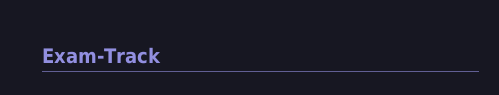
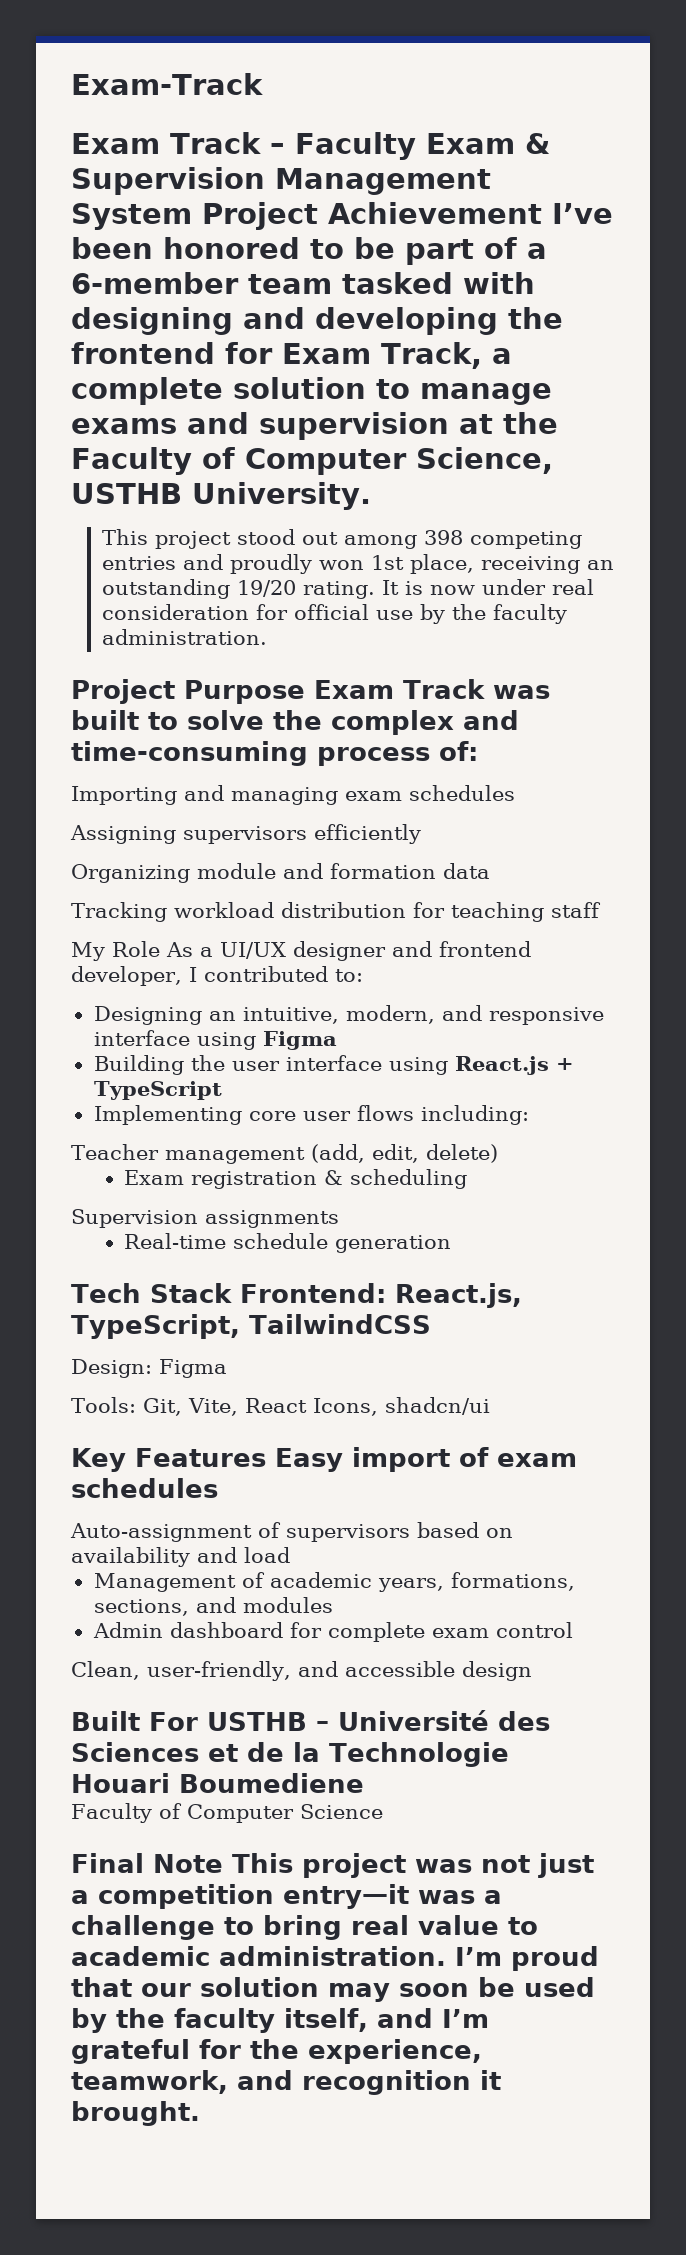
(161, 55) none -> [71,132,550,160] [71,167,491,195] [71,202,613,230] [71,237,547,265] [71,272,535,294] [71,307,563,335] [71,342,512,369] [71,377,552,405] [71,412,558,440] [71,447,553,475] [71,482,371,510] [101,529,582,549] [101,554,614,574] [101,579,594,599] [101,604,567,624] [101,629,267,645] [71,679,550,704] [71,710,519,735] [71,741,478,766] [71,785,515,805] [70,824,421,844] [71,863,490,883] [71,902,601,922] [71,941,531,961] [71,966,363,986] [93,1005,604,1025] [93,1030,337,1050] [93,1055,574,1075] [93,1081,222,1100] [93,1105,529,1125] [71,1144,498,1164] [124,1169,468,1189] [71,1209,339,1228] [124,1233,452,1253] [71,1283,522,1308] [71,1314,431,1339] [71,1359,227,1378] [71,1397,490,1416] [71,1447,577,1472] [71,1478,218,1498] [70,1522,513,1542] [71,1547,290,1567] [93,1572,575,1592] [93,1597,333,1616] [92,1622,573,1642] [71,1661,532,1681] [71,1710,550,1731] [71,1742,509,1767] [71,1773,364,1793] [71,1803,383,1823] [71,1853,594,1878] [71,1884,502,1909] [71,1915,538,1940] [71,1946,599,1971] [71,1977,595,2002] [71,2008,489,2033] [71,2039,482,2064] [71,2070,501,2095] [71,2101,200,2126] // Exam Track – Faculty Exam & Supervision Management System Project Achievement I’ve been honored to be part of a 6-member team tasked with designing and developing the frontend for Exam Track, a complete solution to manage exams and supervision at the Faculty of Computer Science, USTHB University. // This project stood out among 398 competing entries and proudly won 1st place, receiving an outstanding 19/20 rating. It is now under real consideration for official use by the faculty administration. // Project Purpose Exam Track was built to solve the complex and time-consuming process of: // Importing and managing exam schedules // Assigning supervisors efficiently // Organizing module and formation data // Tracking workload distribution for teaching staff // My Role As a UI/UX designer and frontend developer, I contributed to: // Designing an intuitive, modern, and responsive interface using Figma // Building the user interface using React.js + TypeScript // Implementing core user flows including: // Teacher management (add, edit, delete) // Exam registration & scheduling // Supervision assignments // Real-time schedule generation // Tech Stack Frontend: React.js, TypeScript, TailwindCSS // Design: Figma // Tools: Git, Vite, React Icons, shadcn/ui // Key Features Easy import of exam schedules // Auto-assignment of supervisors based on availability and load // Management of academic years, formations, sections, and modules // Admin dashboard for complete exam control // Clean, user-friendly, and accessible design // Built For USTHB – Université des Sciences et de la Technologie Houari Boumediene // Faculty of Computer Science // Final Note This project was not just a competition entry—it was a challenge to bring real value to academic administration. I’m proud that our solution may soon be used by the faculty itself, and I’m grateful for the experience, teamwork, and recognition it brought.

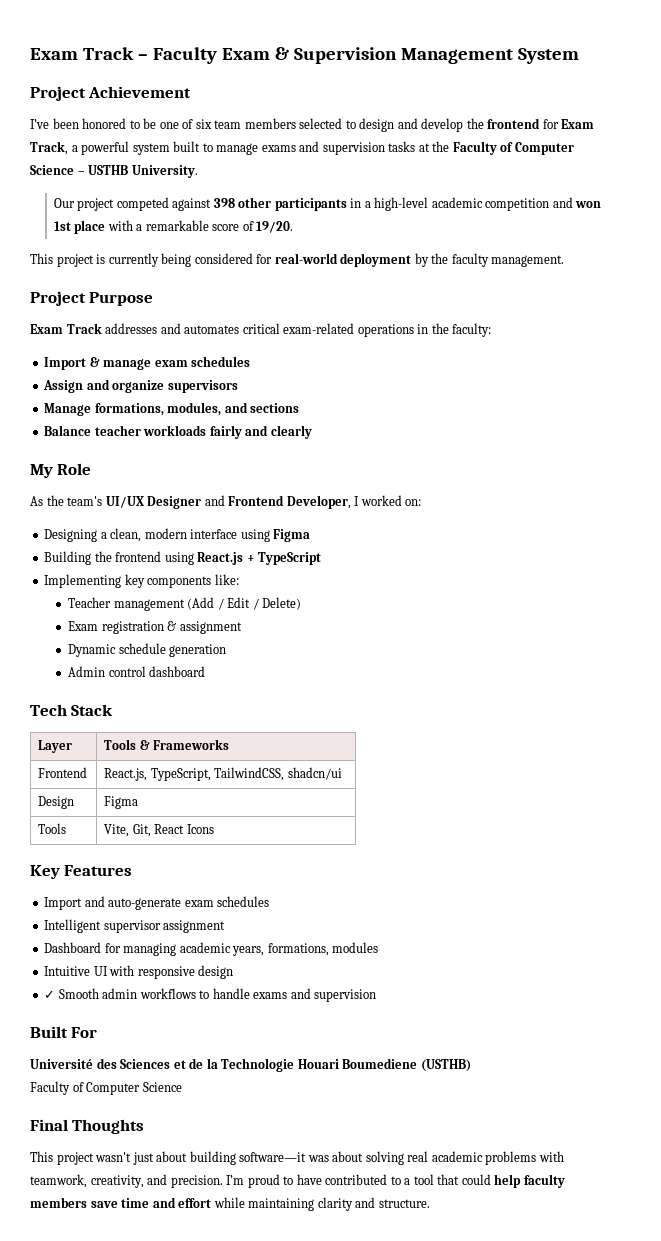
[71,73,263,95] Exam-Track // -> (30, 54) none
(192, 216) none -> (579, 56) //
(542, 213) none -> (192, 92) //
[405,237,547,265] [71,272,535,294] [71,307,498,335] part of a 6-member team tasked with designing and developing -> [159,118,464,132] one of six team members selected to design and develop
[71,377,366,405] complete solution -> [81,141,201,155] powerful system built
(449, 426) none -> [388,141,416,152] tasks
[415,447,553,474] Science, -> [30,165,85,175] Science –
[101,529,582,549] [101,554,614,574] [101,579,594,599] [101,604,567,624] [101,629,267,645] This project stood out among 398 competing entries and proudly won 1st place, receiving an outstanding 19/20 rating. It is now under real consideration for official use by the faculty administration. -> [53,197,602,211] [53,220,294,234] [30,253,565,267] Our project competed against 398 other participants in a high-level academic competition and won 1st place with a remarkable score of 19/20. // This project is currently being considered for real-world deployment by the faculty management.
[314,679,550,699] [71,710,519,735] [71,741,478,766] [71,785,515,805] [70,824,421,844] [71,863,490,883] [71,902,601,922] [71,941,531,961] [71,966,363,986] [93,1005,604,1025] Exam Track was built to solve the complex and time-consuming process of: // Importing and managing exam schedules // Assigning supervisors efficiently // Organizing module and formation data // Tracking workload distribution for teaching staff // My Role As a UI/UX designer and frontend developer, I contributed to: // Designing an intuitive, modern, and responsive -> [30,323,492,337] [44,356,251,370] [43,379,238,393] [44,402,300,416] [44,425,312,439] [30,463,92,478] [30,495,422,509] [44,528,187,542] // Exam Track addresses and automates critical exam-related operations in the faculty: // Import & manage exam schedules // Assign and organize supervisors // Manage formations, modules, and sections // Balance teacher workloads fairly and clearly // My Role // As the team's UI/UX Designer and Frontend Developer, I worked on: // Designing a clean, modern
[231,1055,382,1071] user interface -> [115,551,162,562] frontend
[248,1105,529,1125] [71,1144,498,1164] core user flows including: // Teacher management (add, edit, delete) -> [124,574,239,588] [68,597,302,611] key components like: // Teacher management (Add / Edit / Delete)
[350,1169,468,1189] [71,1209,339,1228] [124,1233,227,1249] scheduling // Supervision assignments // Real-time -> [179,621,242,634] [68,644,117,657] assignment // Dynamic
(452, 1244) none -> [68,666,206,677] // Admin control dashboard
[239,1283,522,1308] [71,1314,431,1339] [71,1359,227,1378] [71,1397,490,1416] Frontend: React.js, TypeScript, TailwindCSS // Design: Figma // Tools: Git, Vite, React Icons, shadcn/ui -> [38,740,73,753] [104,739,230,750] [38,767,88,778] [104,767,342,781] [38,796,75,809] [104,796,139,809] [38,823,67,834] [104,824,214,837] // Layer | Tools & Frameworks // Frontend | React.js, TypeScript, TailwindCSS, shadcn/ui // Design | Figma // Tools | Vite, Git, React Icons
[274,1447,577,1472] [71,1478,218,1498] [70,1522,513,1542] [71,1547,290,1567] [93,1572,265,1592] Easy import of exam schedules // Auto-assignment of supervisors based on availability and load // Management of -> [44,896,270,910] [44,919,226,933] [44,942,177,956] // Import and auto-generate exam schedules // Intelligent supervisor assignment // Dashboard for managing
[93,1597,236,1616] sections, and -> (329, 949) none
[92,1622,573,1642] [71,1661,532,1681] Admin dashboard for complete exam control // Clean, user-friendly, and accessible design -> [44,965,234,979] [44,988,377,1002] Intuitive UI with responsive design // ✓ Smooth admin workflows to handle exams and supervision
[206,1712,329,1731] USTHB – -> (98, 1032) //
(364, 1783) none -> [420,1059,471,1072] (USTHB)
[153,1853,594,1878] [71,1884,502,1909] [71,1915,538,1940] [71,1946,599,1971] [71,1977,595,2002] [71,2008,489,2033] [71,2039,482,2064] [71,2070,501,2095] [71,2101,200,2126] Note This project was not just a competition entry—it was a challenge to bring real value to academic administration. I’m proud that our solution may soon be used by the faculty itself, and I’m grateful for the experience, teamwork, and recognition it brought. -> [72,1119,145,1134] [30,1151,564,1165] [30,1174,565,1188] [30,1197,430,1211] Thoughts // This project wasn't just about building software—it was about solving real academic problems with teamwork, creativity, and precision. I’m proud to have contributed to a tool that could help faculty members save time and effort while maintaining clarity and structure.

